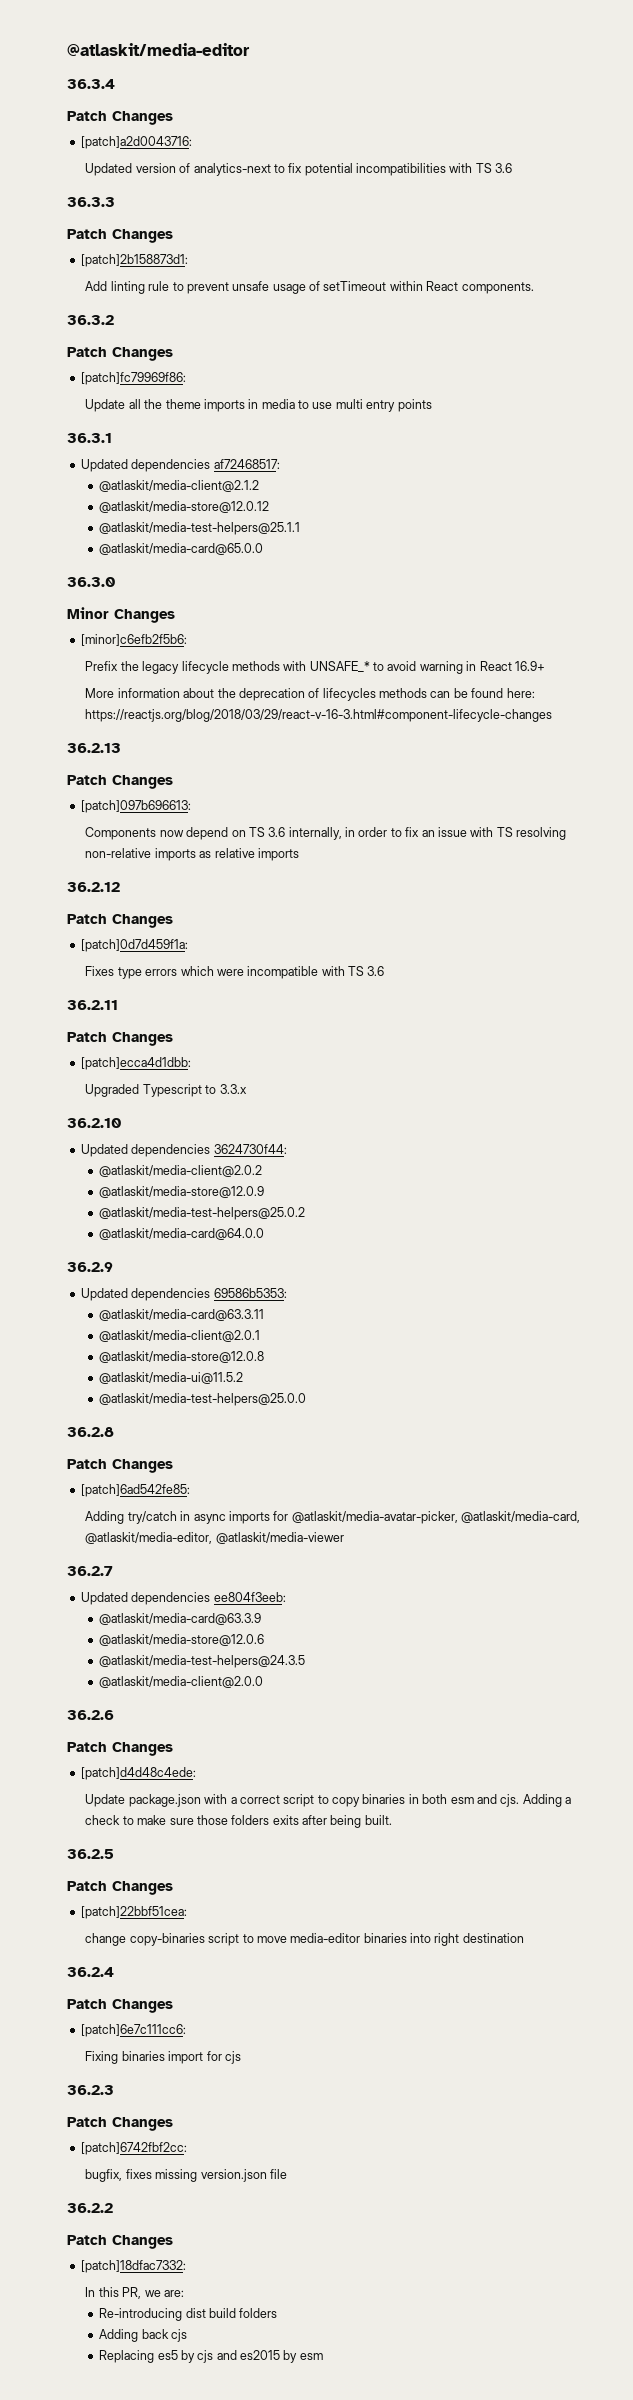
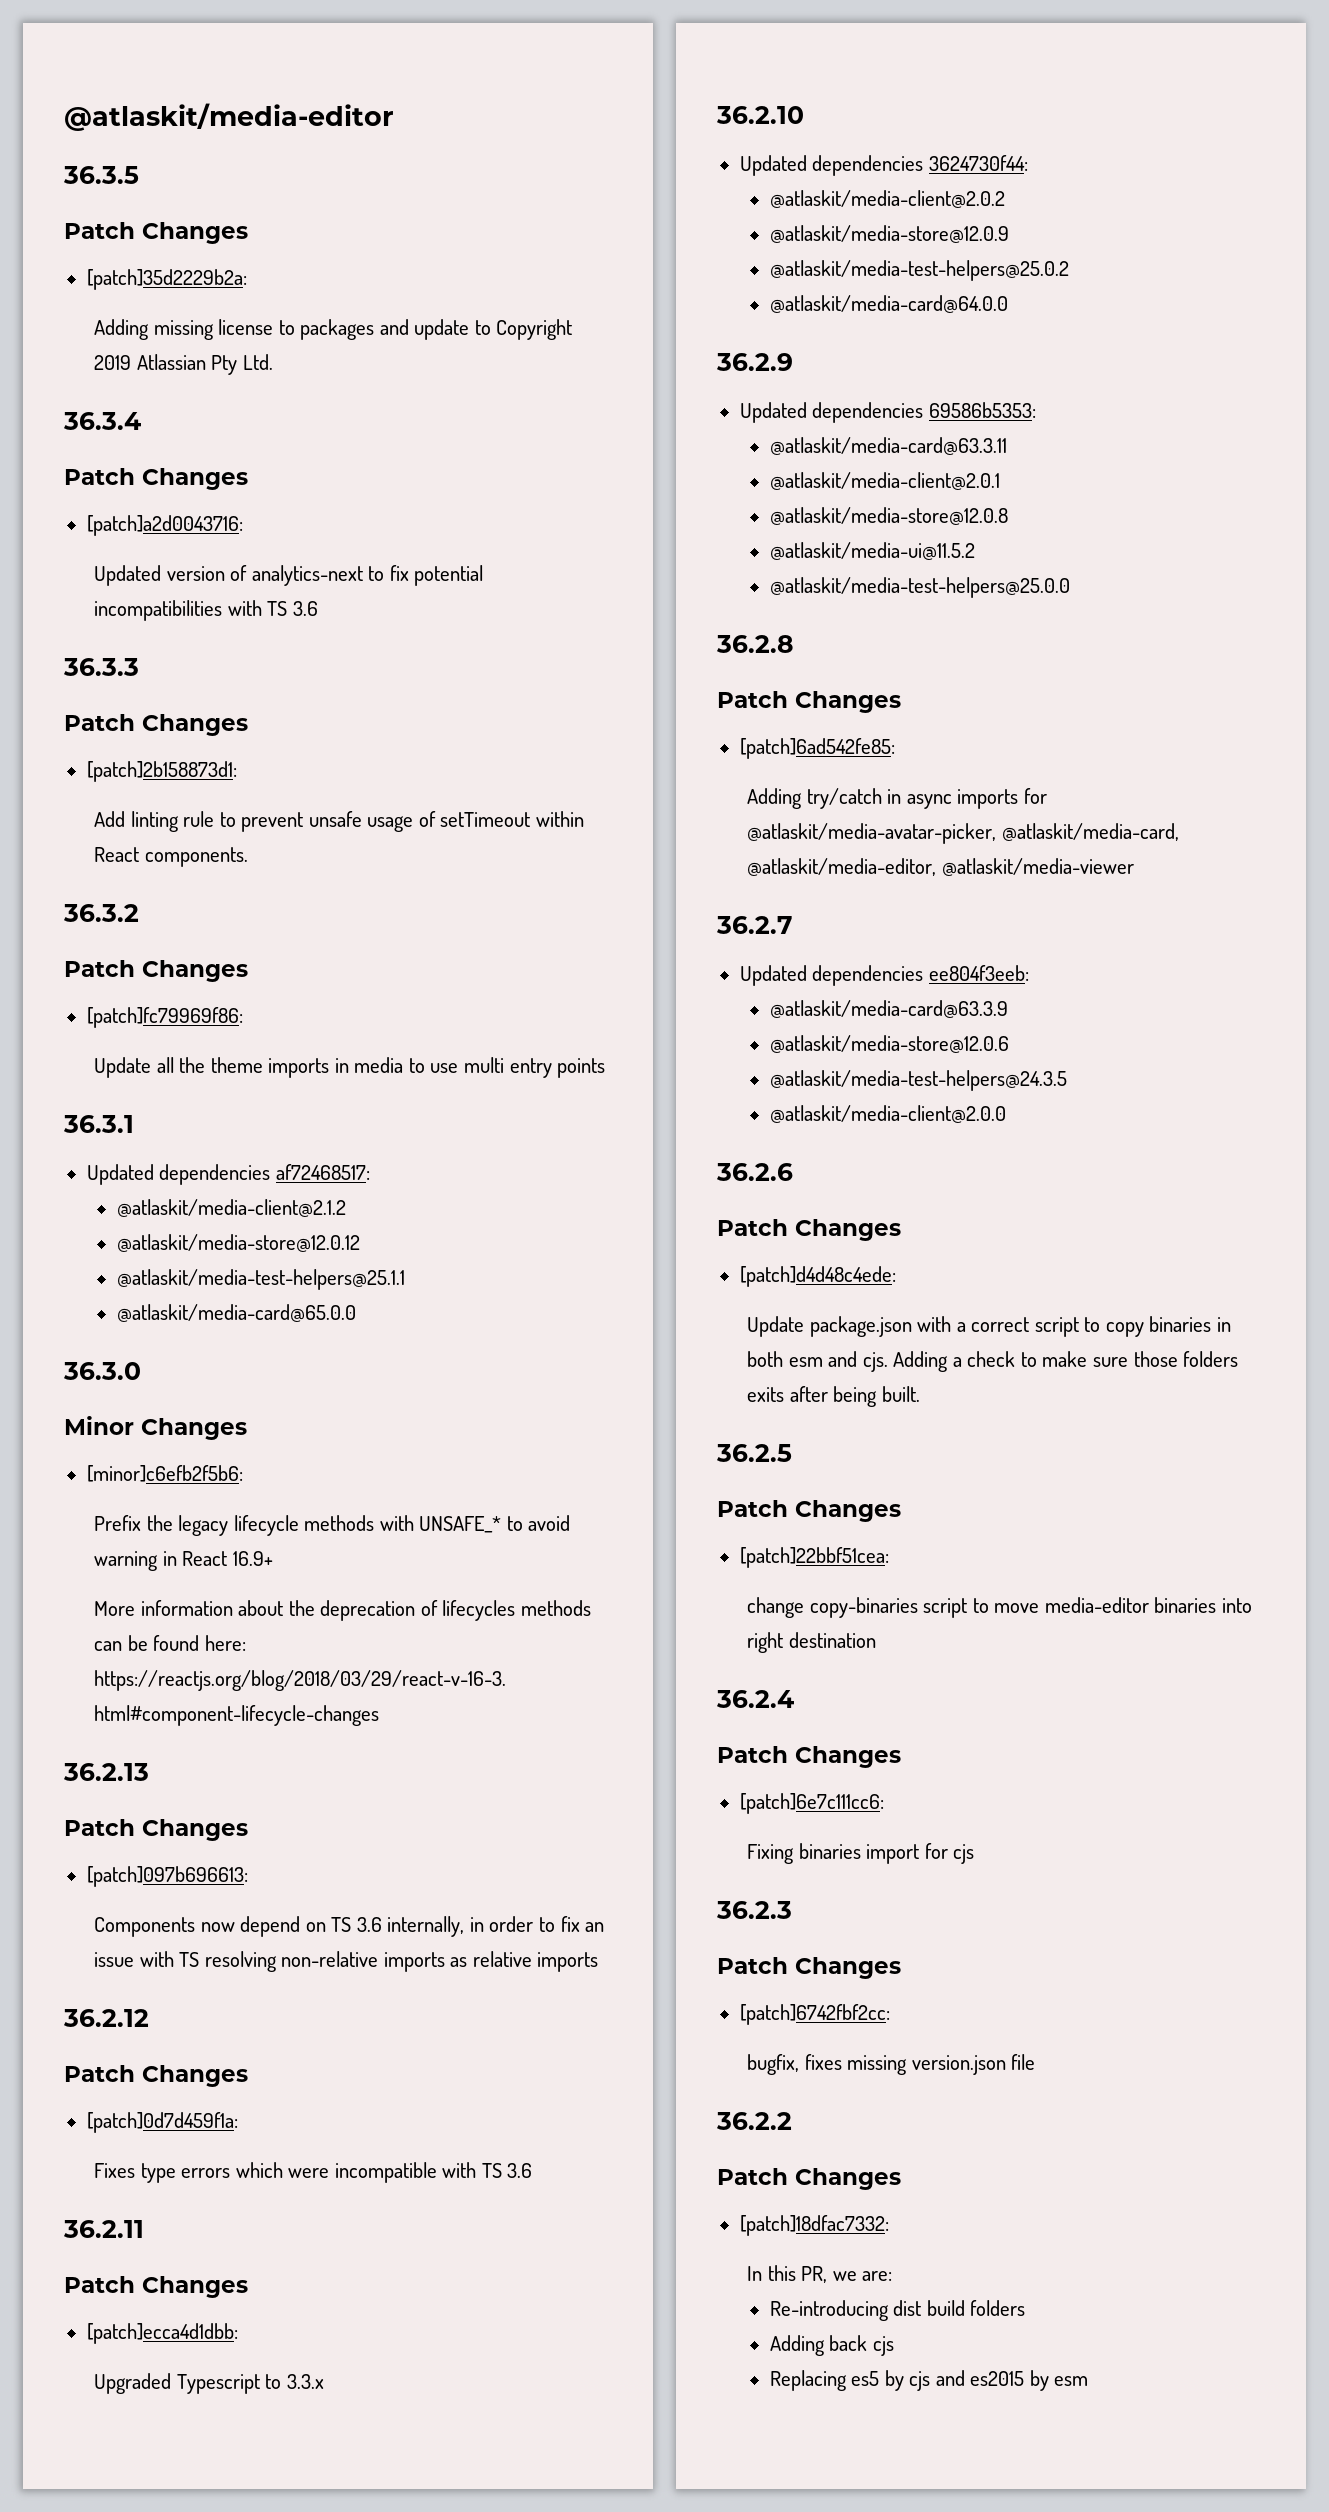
(250, 49) none -> [63,166,139,184] [64,222,248,244] [86,269,247,290] [94,319,573,340] [94,354,273,375] // 36.3.5 // Patch Changes // [patch]35d2229b2a: // Adding missing license to packages and update to Copyright 2019 Atlassian Pty Ltd.

